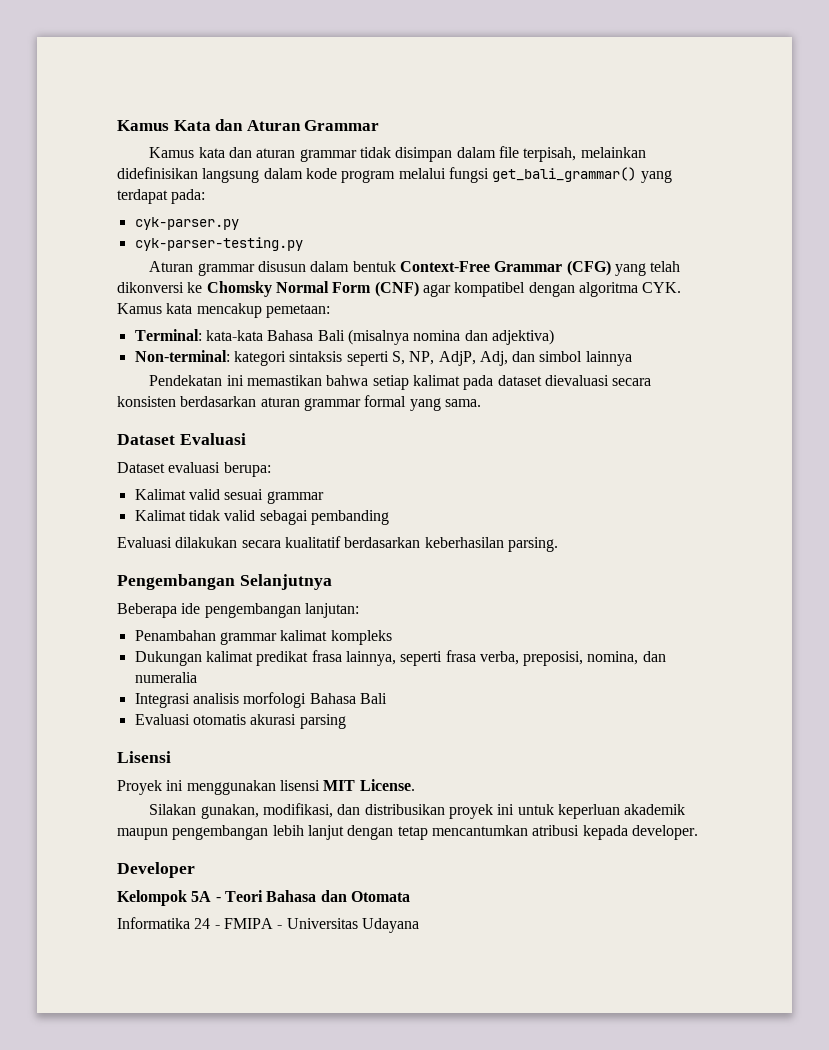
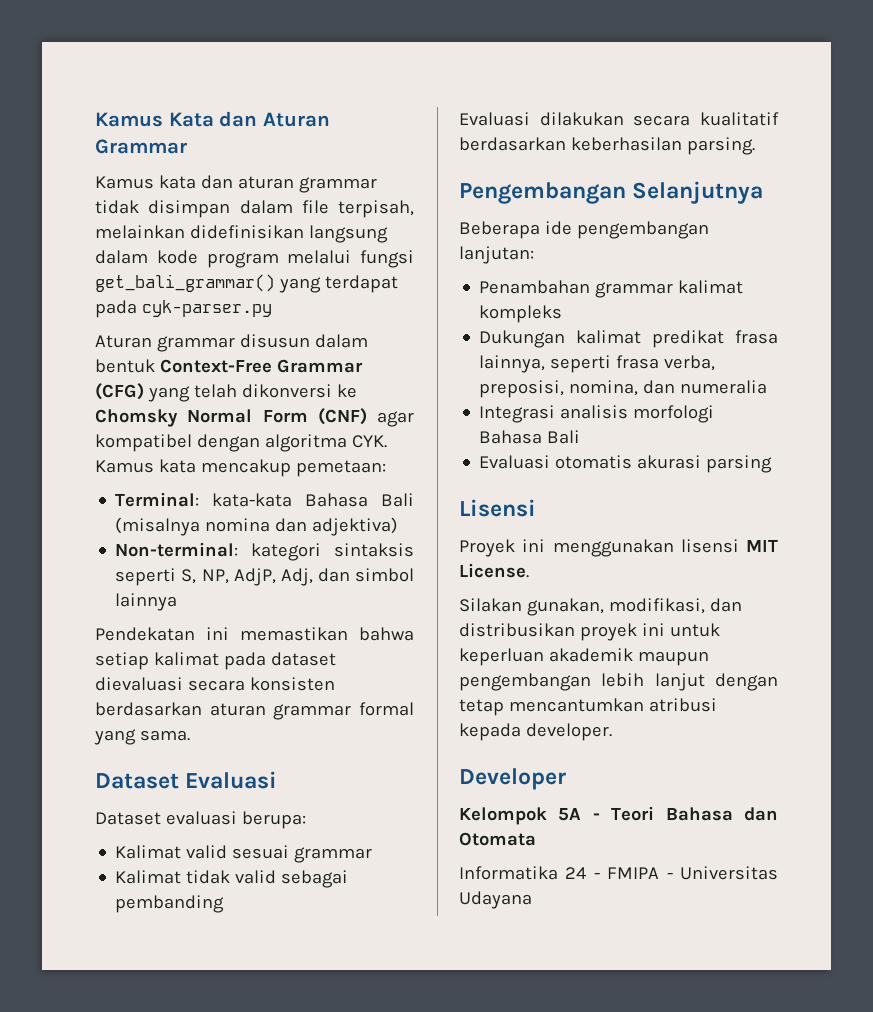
[171,189,206,204] pada: // -> [95,300,137,318] pada
[134,237,303,251] // cyk-parser-testing.py -> (272, 308) none

